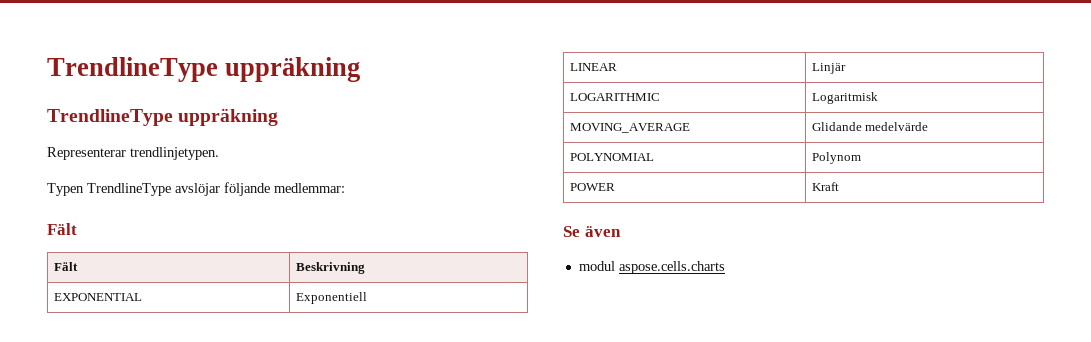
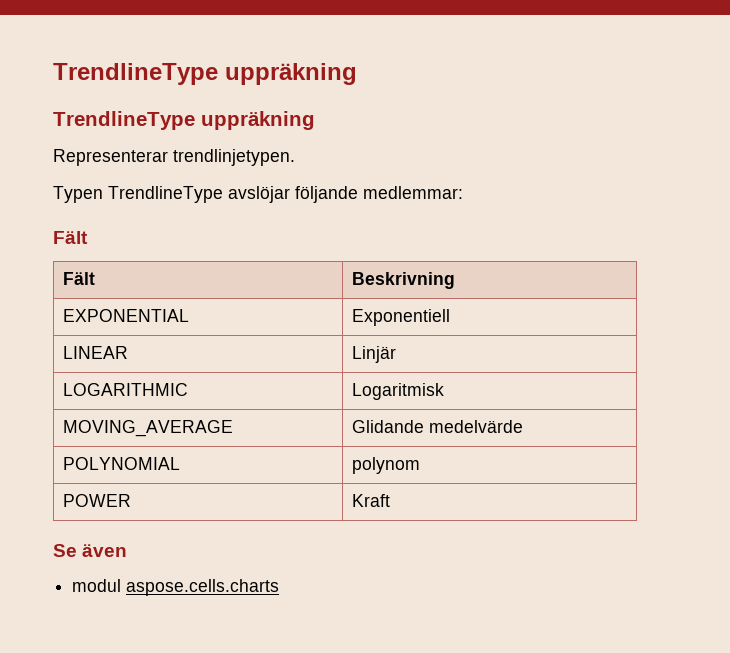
[811,152,861,164] Polynom -> [352,457,421,474] polynom

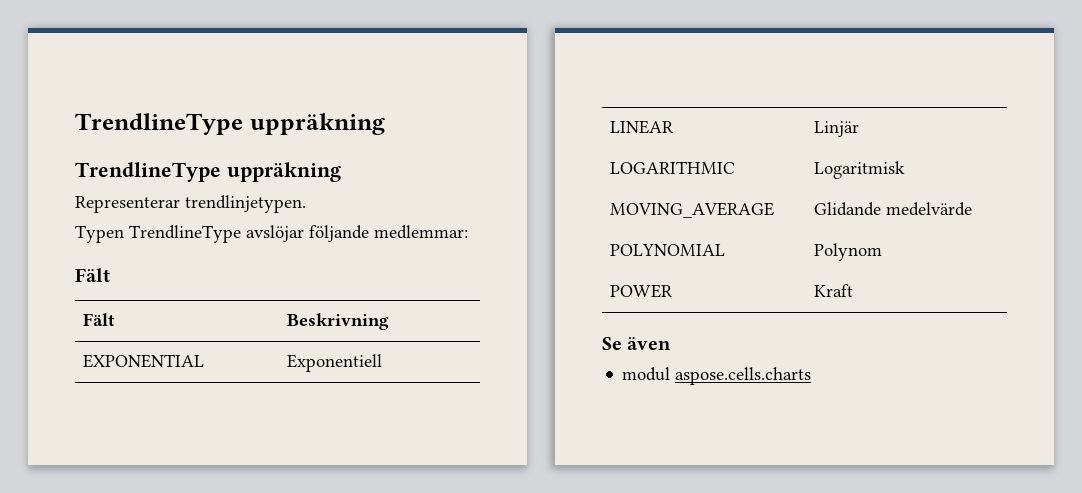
[352,457,421,474] polynom -> [814,243,883,261] Polynom

